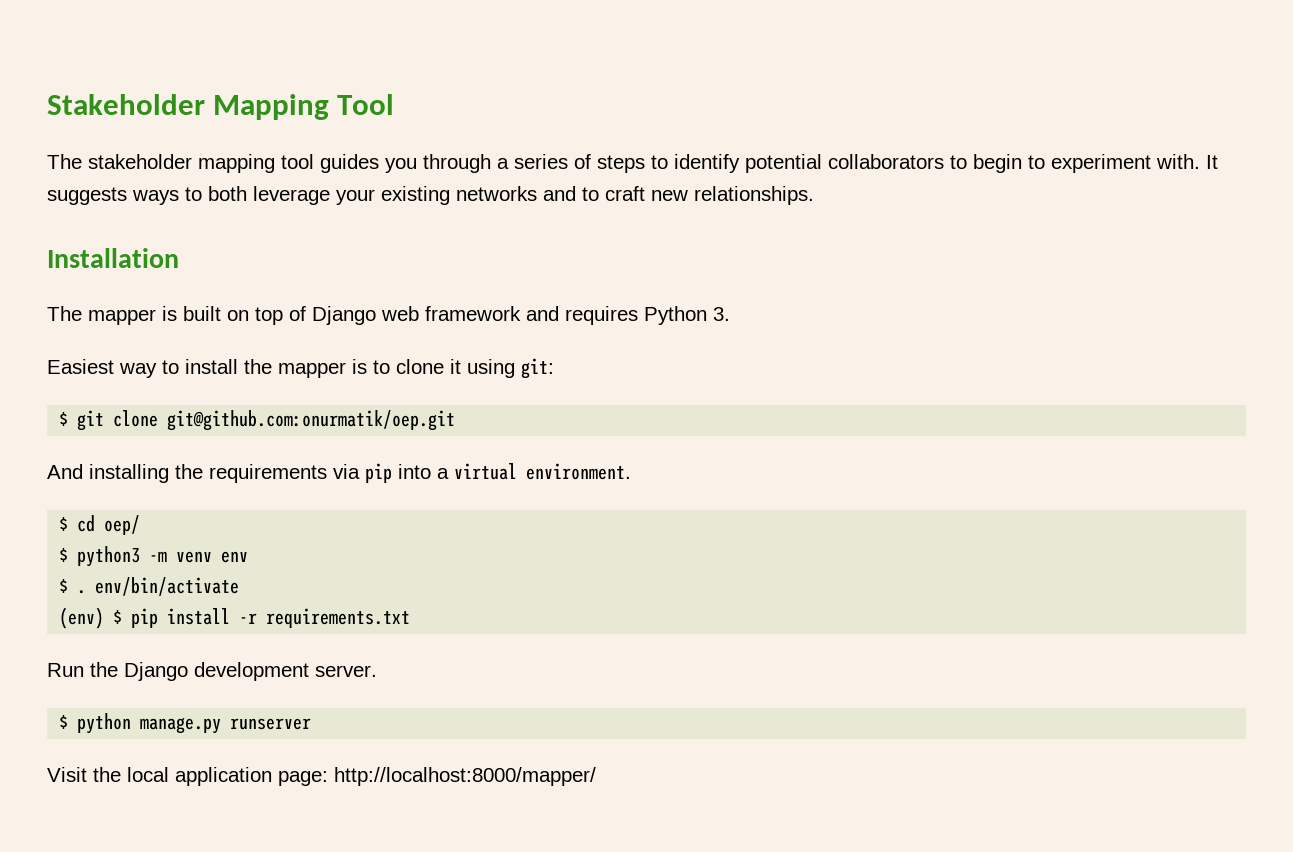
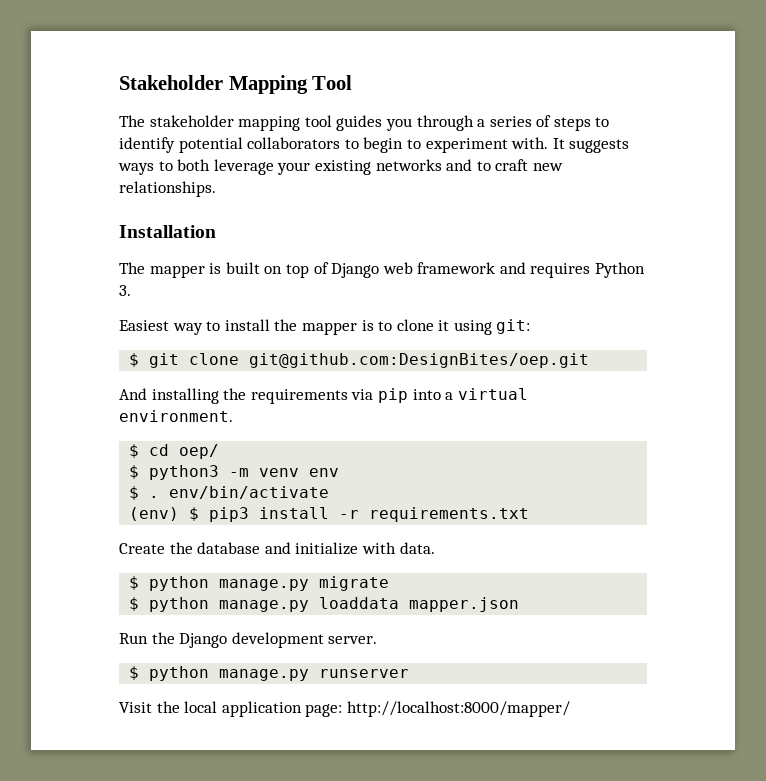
[167,410,456,431] git@github.com:onurmatik/oep.git -> [249,353,590,368] git@github.com:DesignBites/oep.git
[131,608,159,628] pip -> [209,507,250,522] pip3
(411, 618) none -> [119,542,435,555] [129,576,390,591] [129,597,520,612] // Create the database and initialize with data. // $ python manage.py migrate // $ python manage.py loaddata mapper.json

